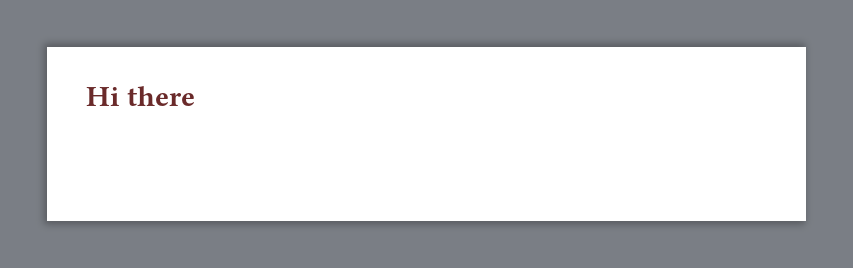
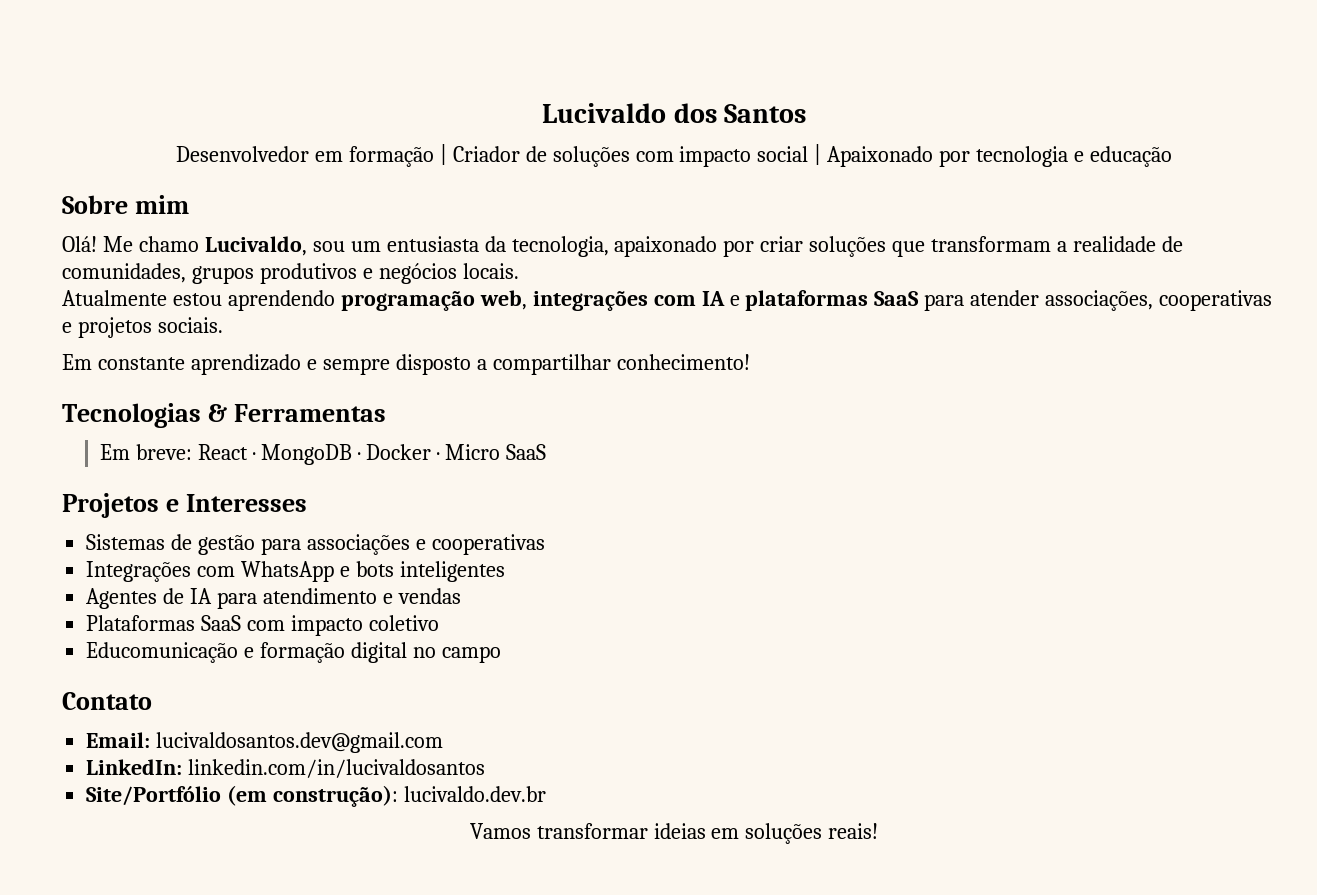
[86,86,195,106] Hi there -> [542,103,806,123] [175,144,1173,167] [62,195,189,214] [62,236,1183,257] [62,263,519,284] [62,290,1273,311] [62,317,223,338] [62,354,750,375] [62,403,386,428] [100,444,546,465] [62,493,307,518] [86,534,545,555] [86,561,505,582] [86,588,461,609] [86,615,439,636] [86,642,501,663] [62,692,152,710] [86,732,444,753] [86,759,486,778] [86,785,547,807] [469,823,879,844] Lucivaldo dos Santos // Desenvolvedor em formação | Criador de soluções com impacto social | Apaixonado por tecnologia e educação // Sobre mim // Olá! Me chamo Lucivaldo, sou um entusiasta da tecnologia, apaixonado por criar soluções que transformam a realidade de comunidades, grupos produtivos e negócios locais. // Atualmente estou aprendendo programação web, integrações com IA e plataformas SaaS para atender associações, cooperativas e projetos sociais. // Em constante aprendizado e sempre disposto a compartilhar conhecimento! // Tecnologias & Ferramentas // Em breve: React · MongoDB · Docker · Micro SaaS // Projetos e Interesses // Sistemas de gestão para associações e cooperativas // Integrações com WhatsApp e bots inteligentes // Agentes de IA para atendimento e vendas // Plataformas SaaS com impacto coletivo // Educomunicação e formação digital no campo // Contato // Email: lucivaldosantos.dev@gmail.com // LinkedIn: linkedin.com/in/lucivaldosantos // Site/Portfólio (em construção): lucivaldo.dev.br // Vamos transformar ideias em soluções reais!

